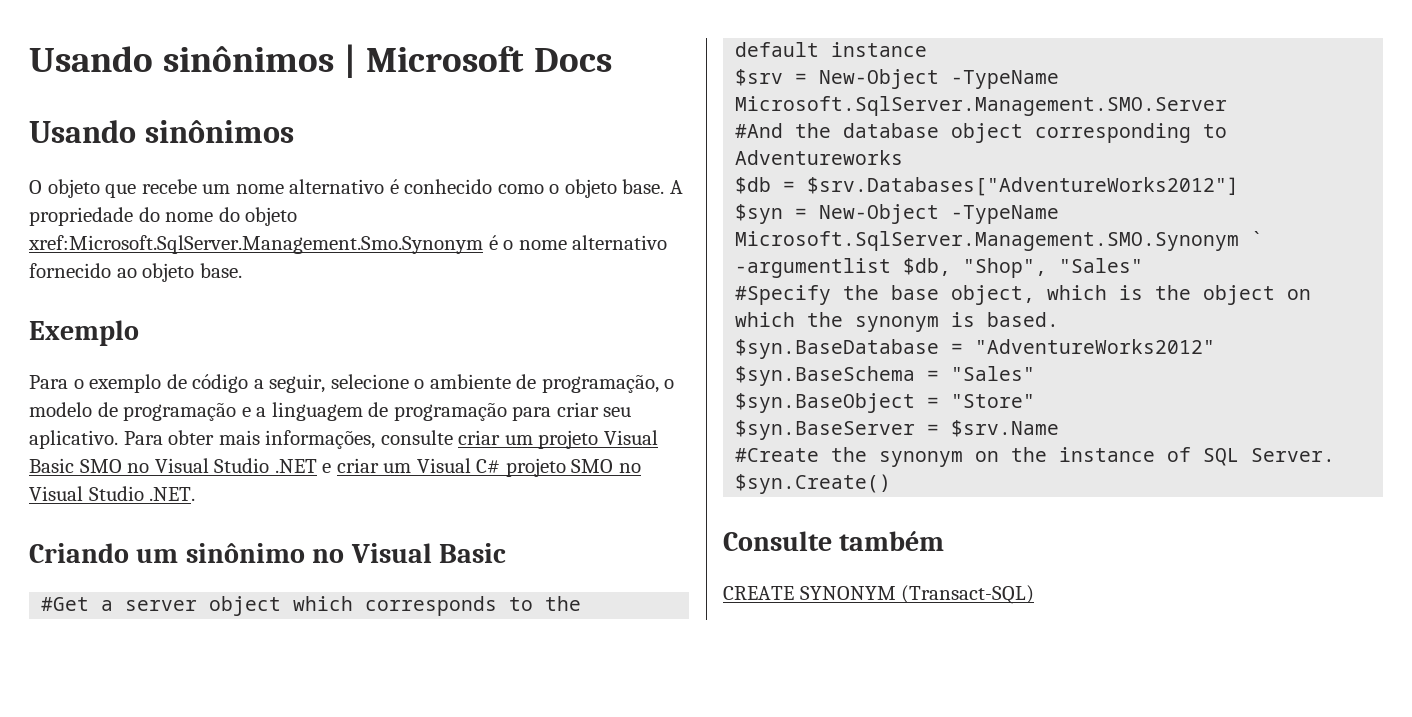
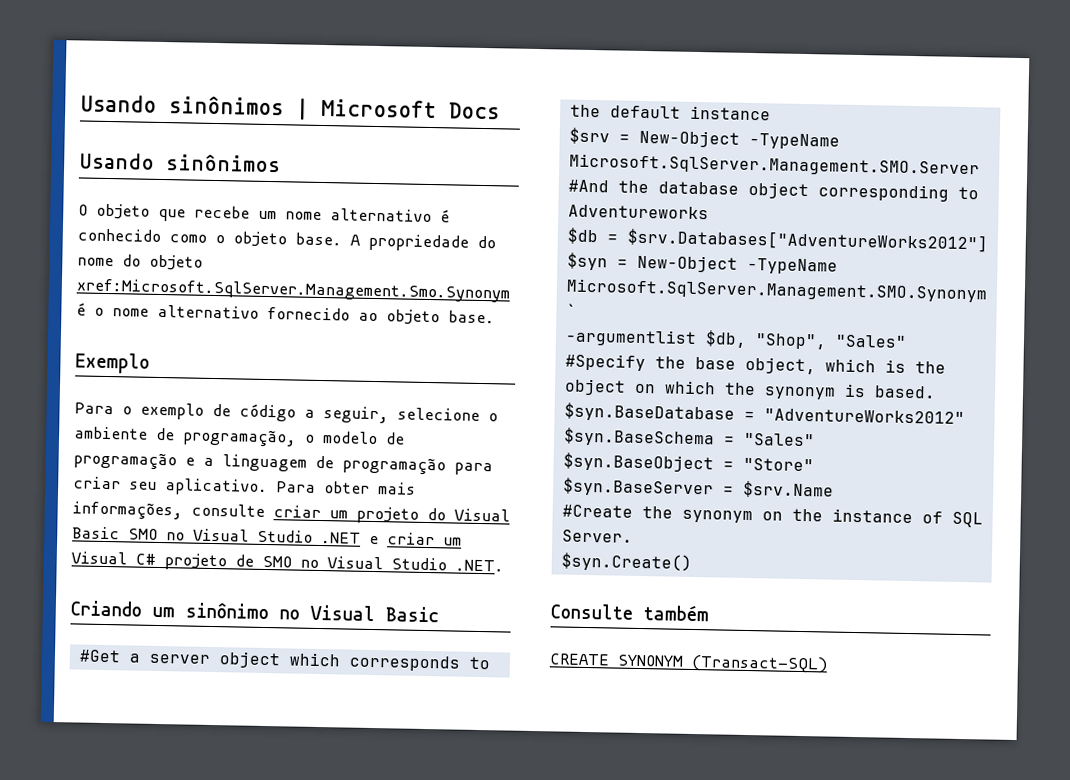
(599, 439) none -> [427,508,446,521] do
(566, 467) none -> [235,554,254,567] de

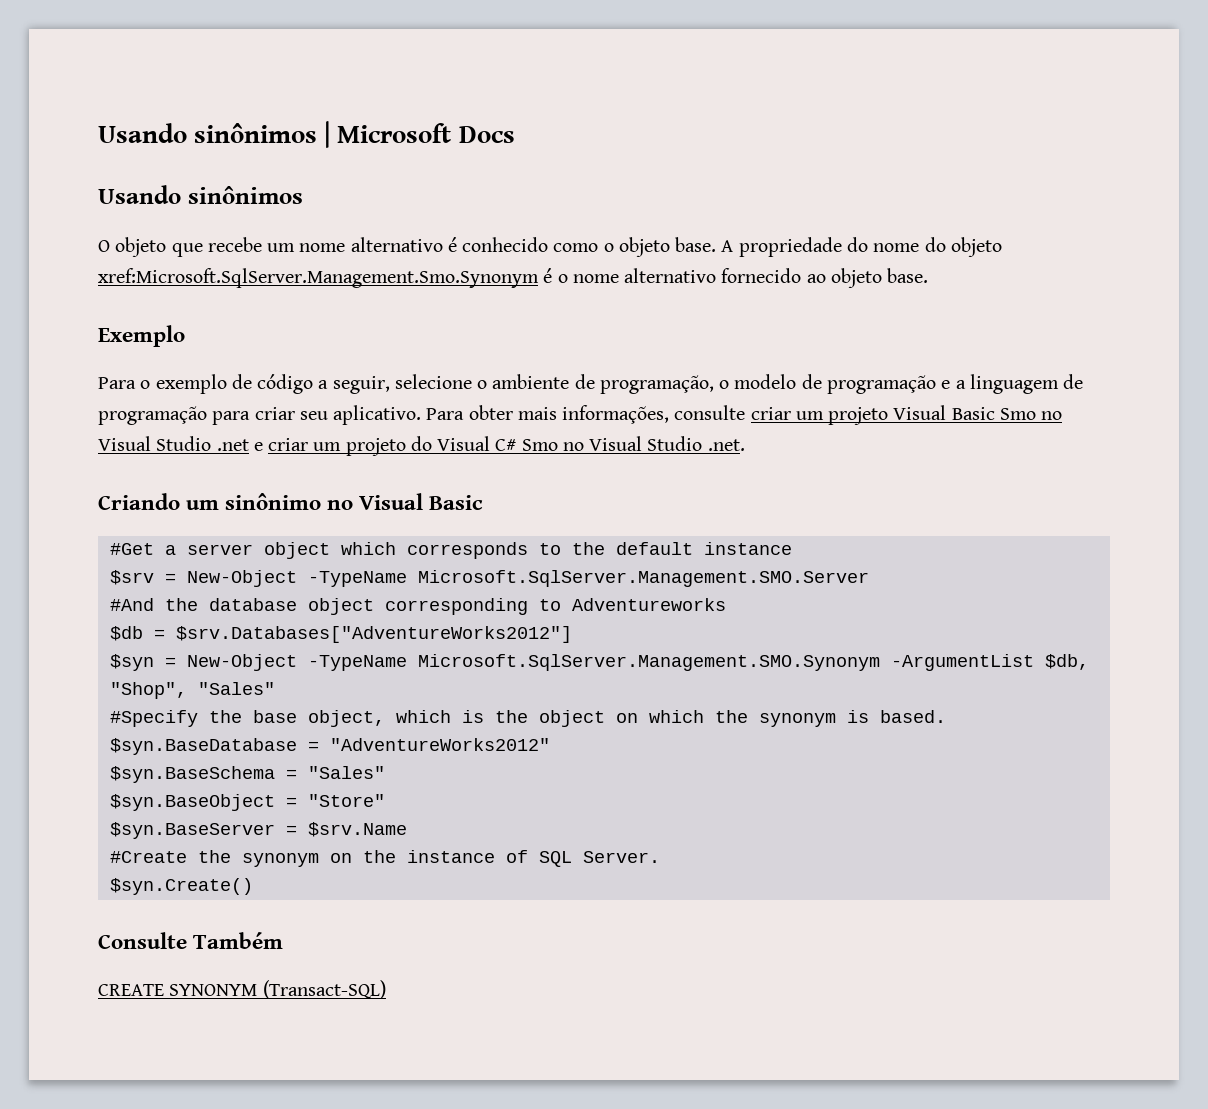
[427,508,510,522] [72,526,361,544] do Visual Basic SMO no Visual Studio .NET -> [893,405,1063,420] [98,436,249,451] Visual Basic Smo no Visual Studio .net
[71,551,504,572] Visual C# projeto de SMO no Visual Studio .NET. -> [345,436,745,456] projeto do Visual C# Smo no Visual Studio .net.
[565,303,577,317] [564,328,697,347] ` // -argumentlist -> [890,654,1034,671] -ArgumentList
[643,604,710,622] também -> [193,932,284,949] Também

